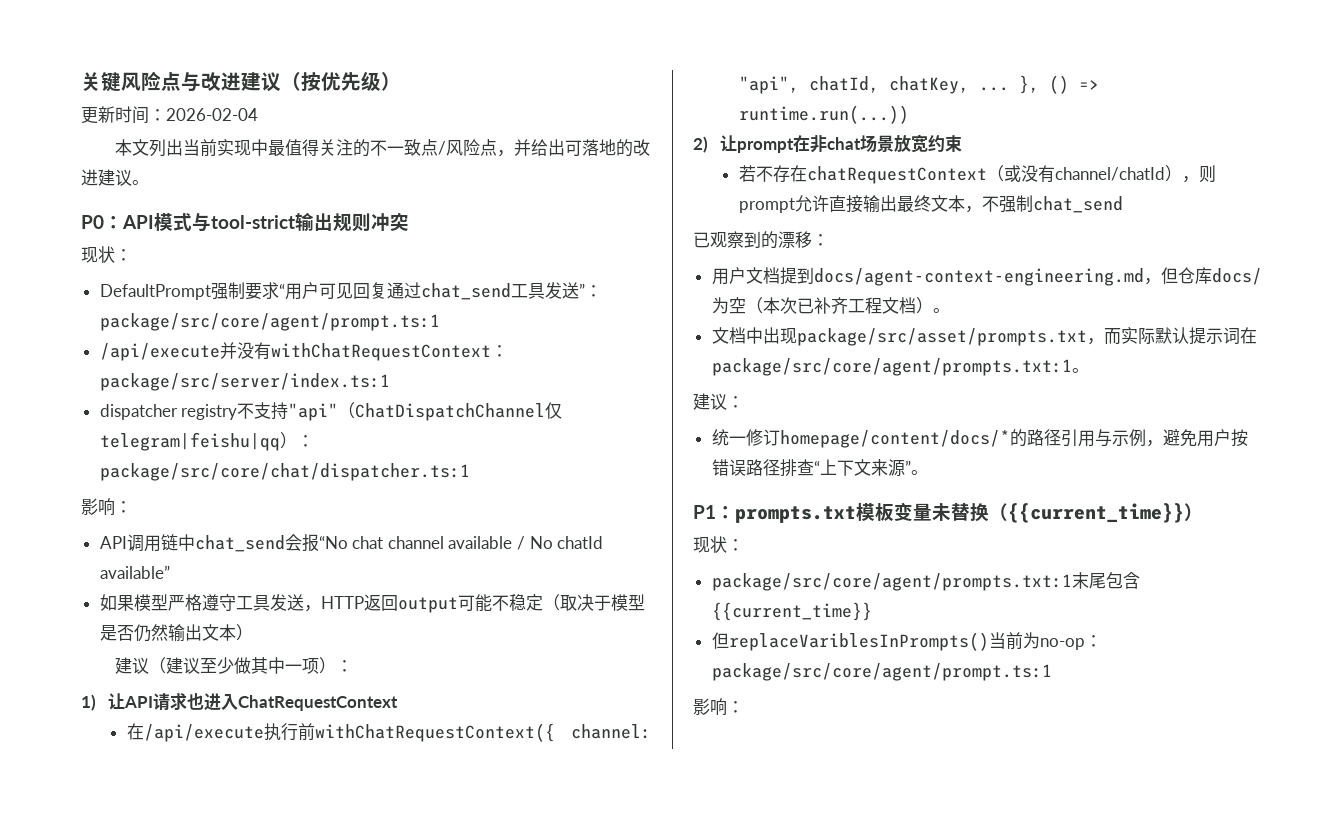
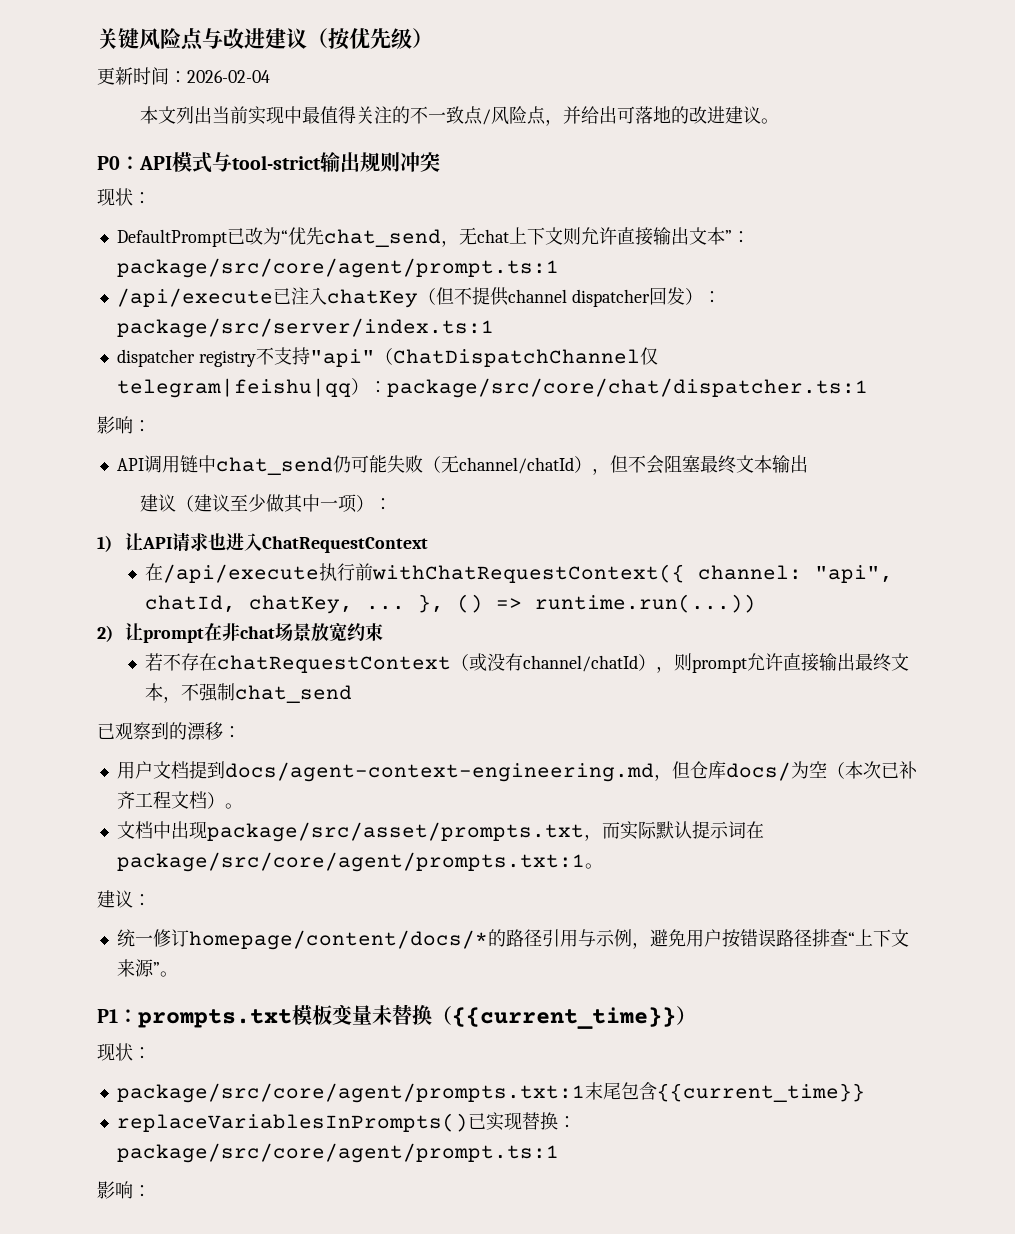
[210,282,602,300] [99,313,440,331] [99,342,491,361] 强制要求“用户可见回复通过chat_send工具发送”：package/src/core/agent/prompt.ts:1 // /api/execute并没有withChatRequestContext -> [226,227,750,247] [116,258,559,278] [116,287,703,308] 已改为“优先chat_send，无chat上下文则允许直接输出文本”：package/src/core/agent/prompt.ts:1 // /api/execute已注入chatKey（但不提供channel dispatcher回发）
[284,534,604,552] [99,565,170,579] [99,594,645,613] [99,624,253,642] 会报“No chat channel available / No chatId available” // 如果模型严格遵守工具发送，HTTP返回output可能不稳定（取决于模型是否仍然输出文本） -> [332,455,808,475] 仍可能失败（无channel/chatId），但不会阻塞最终文本输出
[711,632,1085,651] 但replaceVariblesInPrompts()当前为no-op -> [116,1112,558,1132] replaceVariablesInPrompts()已实现替换

